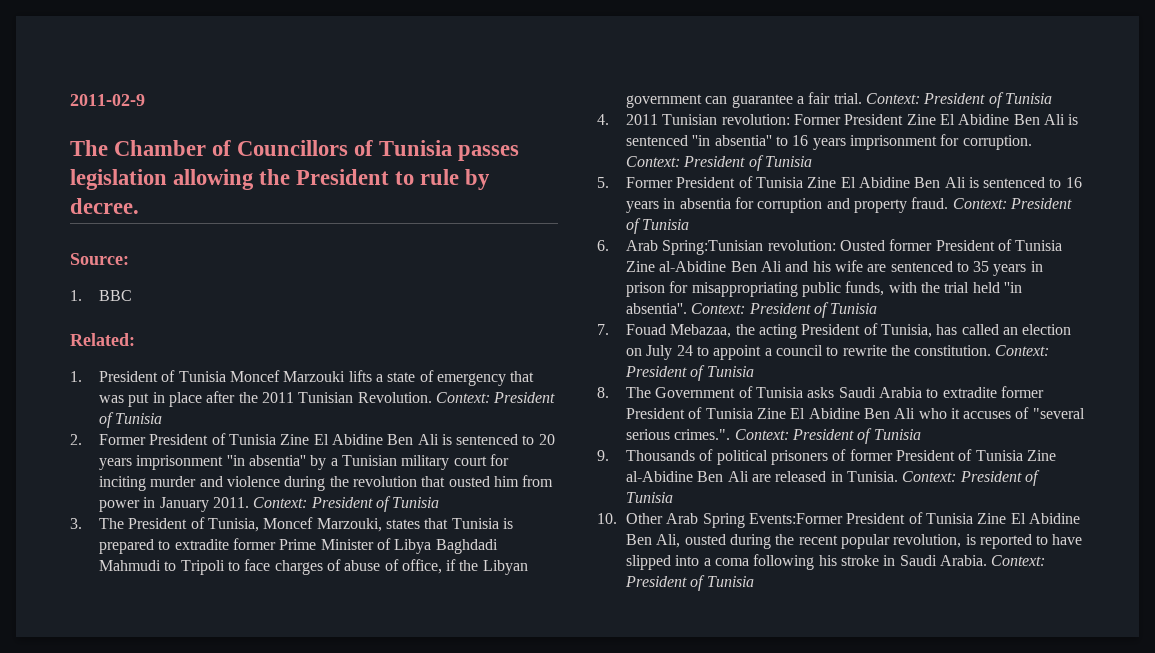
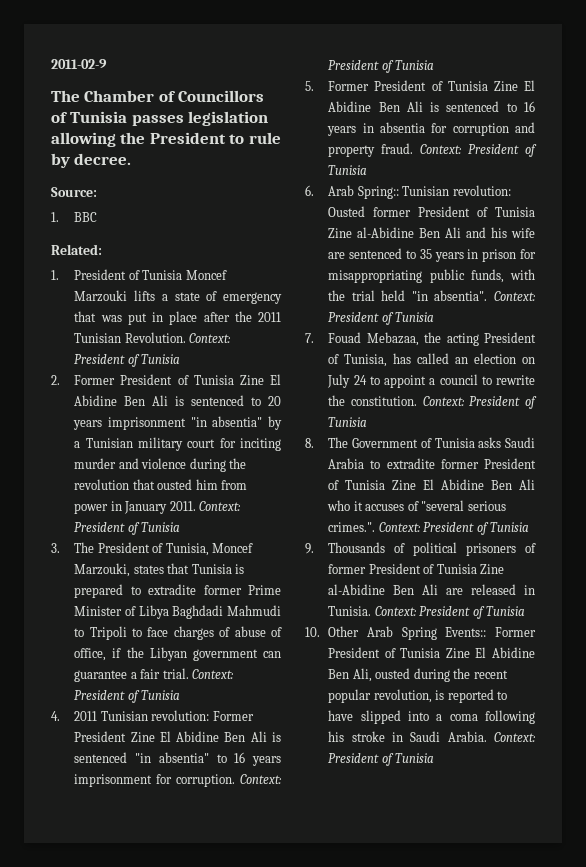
[226,455,306,466] ''in absentia'' -> [190,416,263,427] "in absentia"
[692,135,772,146] ''in absentia'' -> [135,752,209,763] "in absentia"
[662,240,764,255] Spring:Tunisian -> [357,186,450,199] Spring:: Tunisian
[1003,282,1022,293] [625,303,687,314] ''in absentia''. -> [411,290,488,301] "in absentia".
[748,513,843,524] Events:Former -> [445,627,536,637] Events:: Former

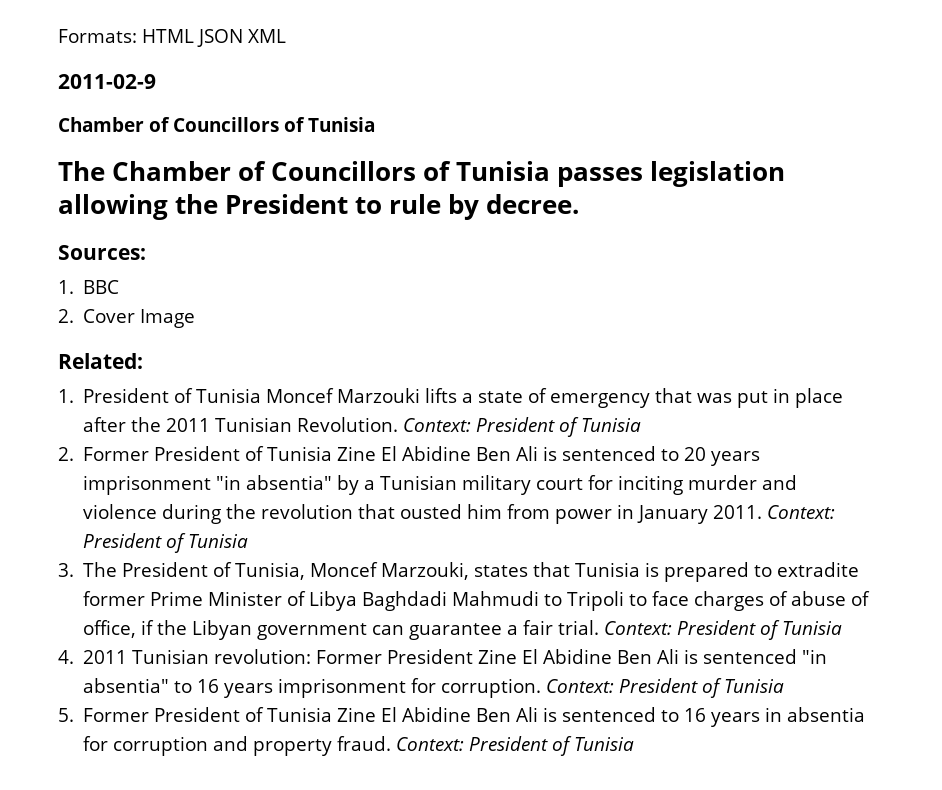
[51,59,107,69] 2011-02-9 -> [58,29,286,47] [58,74,156,89] [58,117,375,132] Formats: HTML JSON XML // 2011-02-9 // Chamber of Councillors of Tunisia
[51,187,97,197] Source: -> [58,245,146,260] Sources:
(98, 217) none -> [58,309,196,328] // 2. Cover Image
[305,185,511,199] [328,206,535,217] [328,227,535,238] [328,248,536,262] [328,269,535,283] [328,290,536,301] [328,312,435,325] [305,332,536,346] [328,353,535,367] [327,374,535,388] [328,395,537,409] [328,417,368,427] [305,437,535,448] [328,458,536,469] [328,479,535,490] [327,500,506,511] [328,522,530,535] [305,542,536,556] [328,563,505,574] [328,584,535,595] [328,606,526,619] [305,626,536,640] [328,647,535,658] [328,668,508,682] [328,689,508,703] [328,710,535,724] [328,731,536,742] [328,753,435,766] // 6. Arab Spring:: Tunisian revolution: Ousted former President of Tunisia Zine al-Abidine Ben Ali and his wife are sentenced to 35 years in prison for misappropriating public funds, with the trial held "in absentia". Context: President of Tunisia // 7. Fouad Mebazaa, the acting President of Tunisia, has called an election on July 24 to appoint a council to rewrite the constitution. Context: President of Tunisia // 8. The Government of Tunisia asks Saudi Arabia to extradite former President of Tunisia Zine El Abidine Ben Ali who it accuses of "several serious crimes.". Context: President of Tunisia // 9. Thousands of political prisoners of former President of Tunisia Zine al-Abidine Ben Ali are released in Tunisia. Context: President of Tunisia // 10. Other Arab Spring Events:: Former President of Tunisia Zine El Abidine Ben Ali, ousted during the recent popular revolution, is reported to have slipped into a coma following his stroke in Saudi Arabia. Context: President of Tunisia -> (635, 744) none

